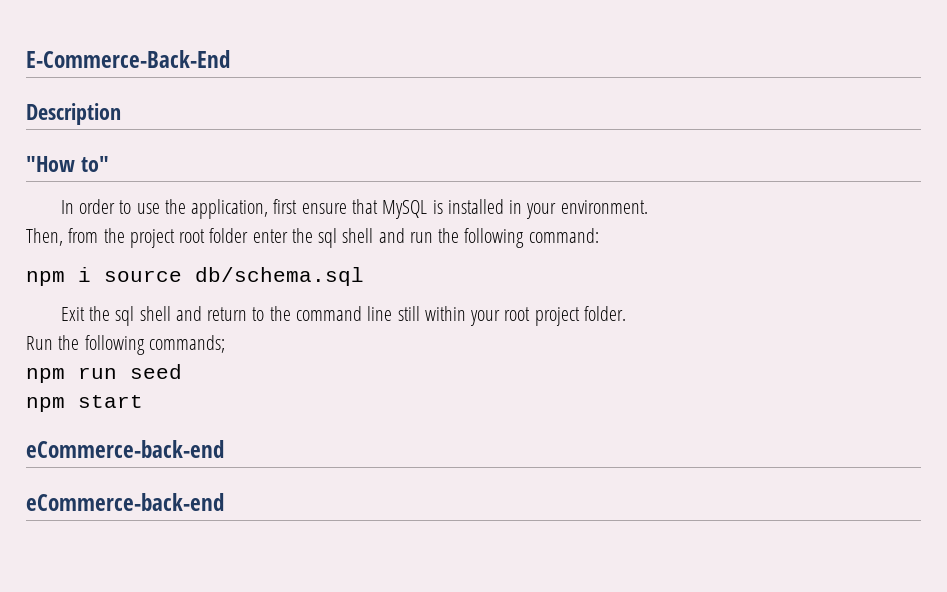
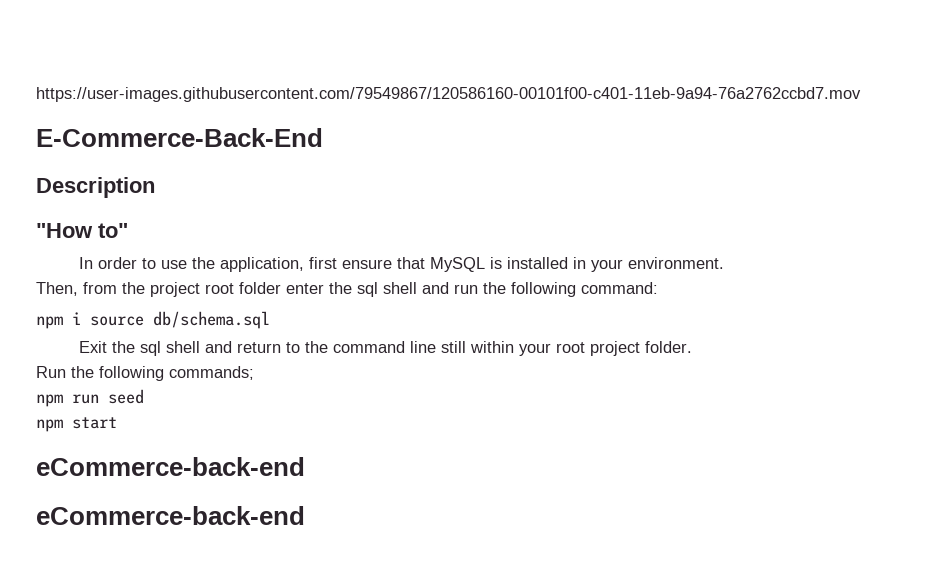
(26, 59) none -> [36,87,861,102] https://user-images.githubusercontent.com/79549867/120586160-00101f00-c401-11eb-9a94-76a2762ccbd7.mov //

